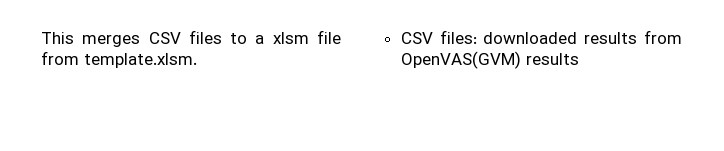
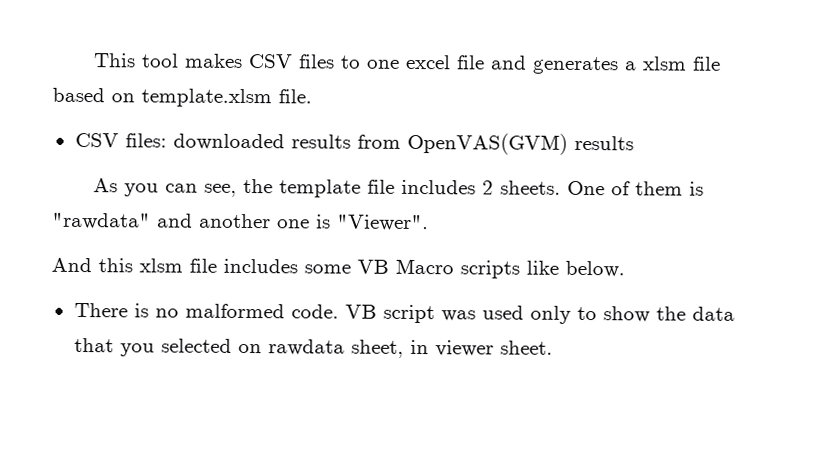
[82,35,141,47] merges -> [141,53,244,68] tool makes
[255,30,341,44] [41,51,197,68] a xlsm file from template.xlsm. -> [366,54,722,75] [52,87,312,108] one excel file and generates a xlsm file based on template.xlsm file.
(579, 59) none -> [93,178,705,198] [52,212,429,232] [51,257,625,279] [73,302,735,324] [73,337,553,358] // As you can see, the template file includes 2 sheets. One of them is "rawdata" and another one is "Viewer". // And this xlsm file includes some VB Macro scripts like below. // There is no malformed code. VB script was used only to show the data that you selected on rawdata sheet, in viewer sheet.

